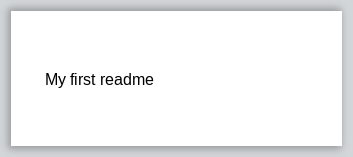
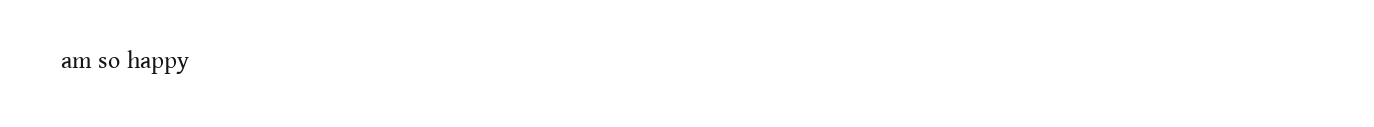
[45,73,154,88] My first readme -> [61,50,189,74] am so happy

